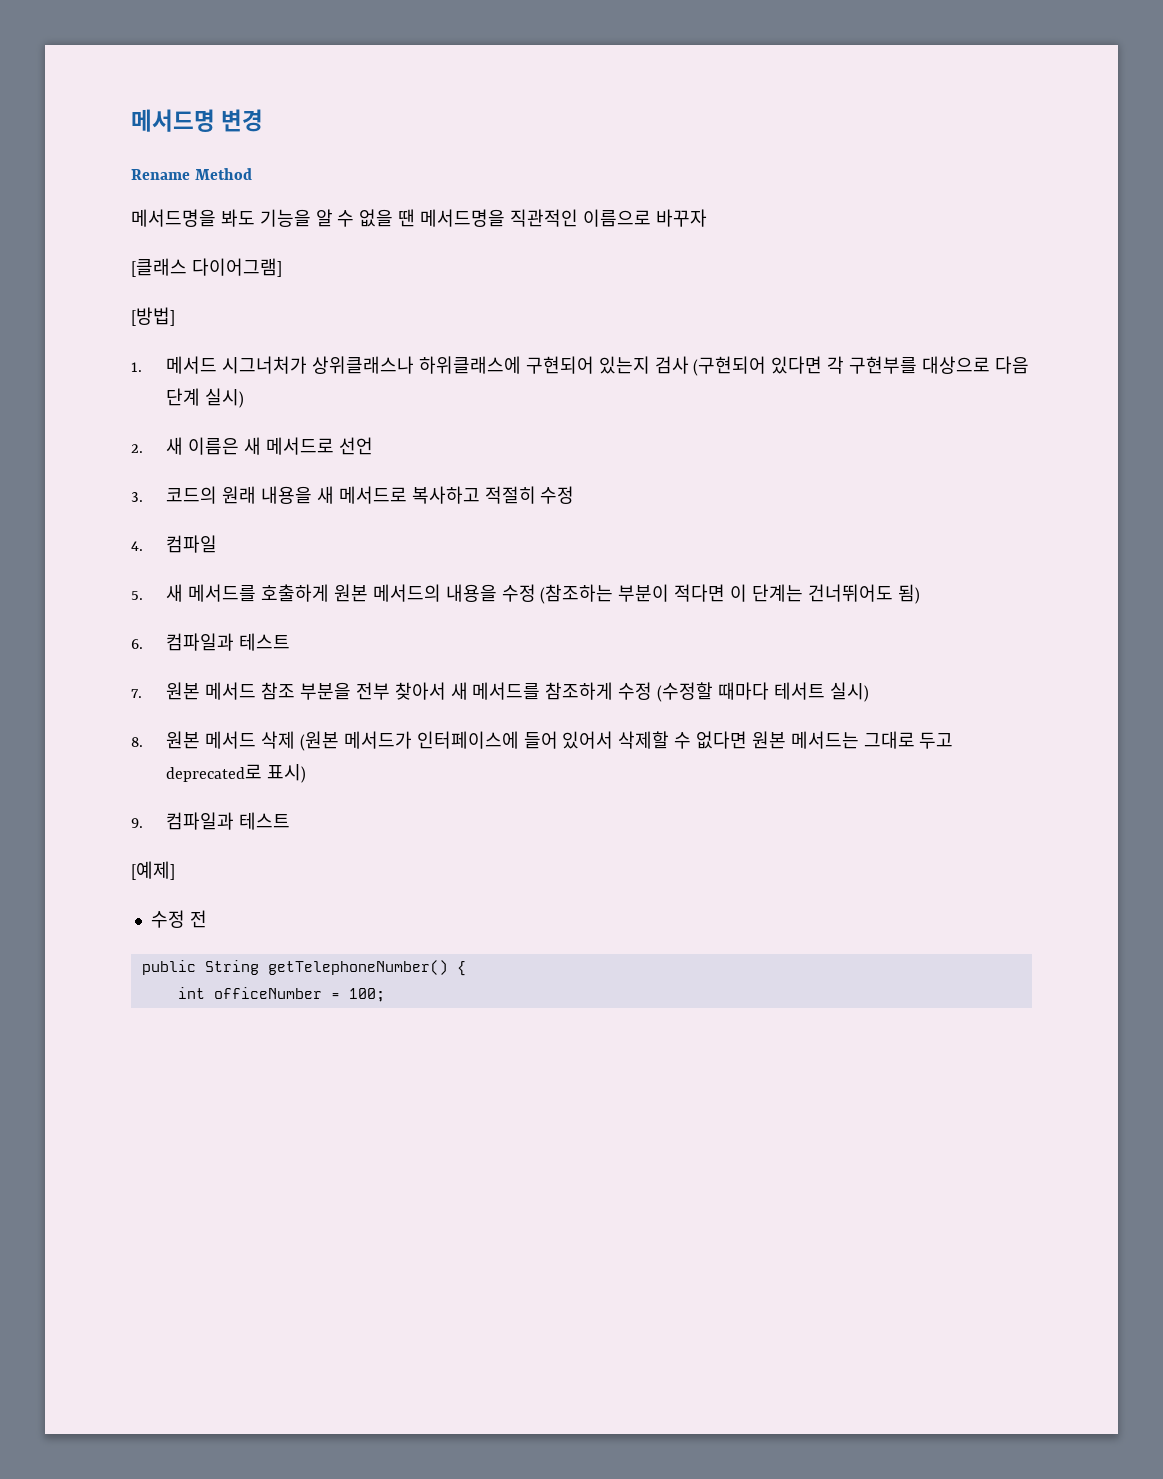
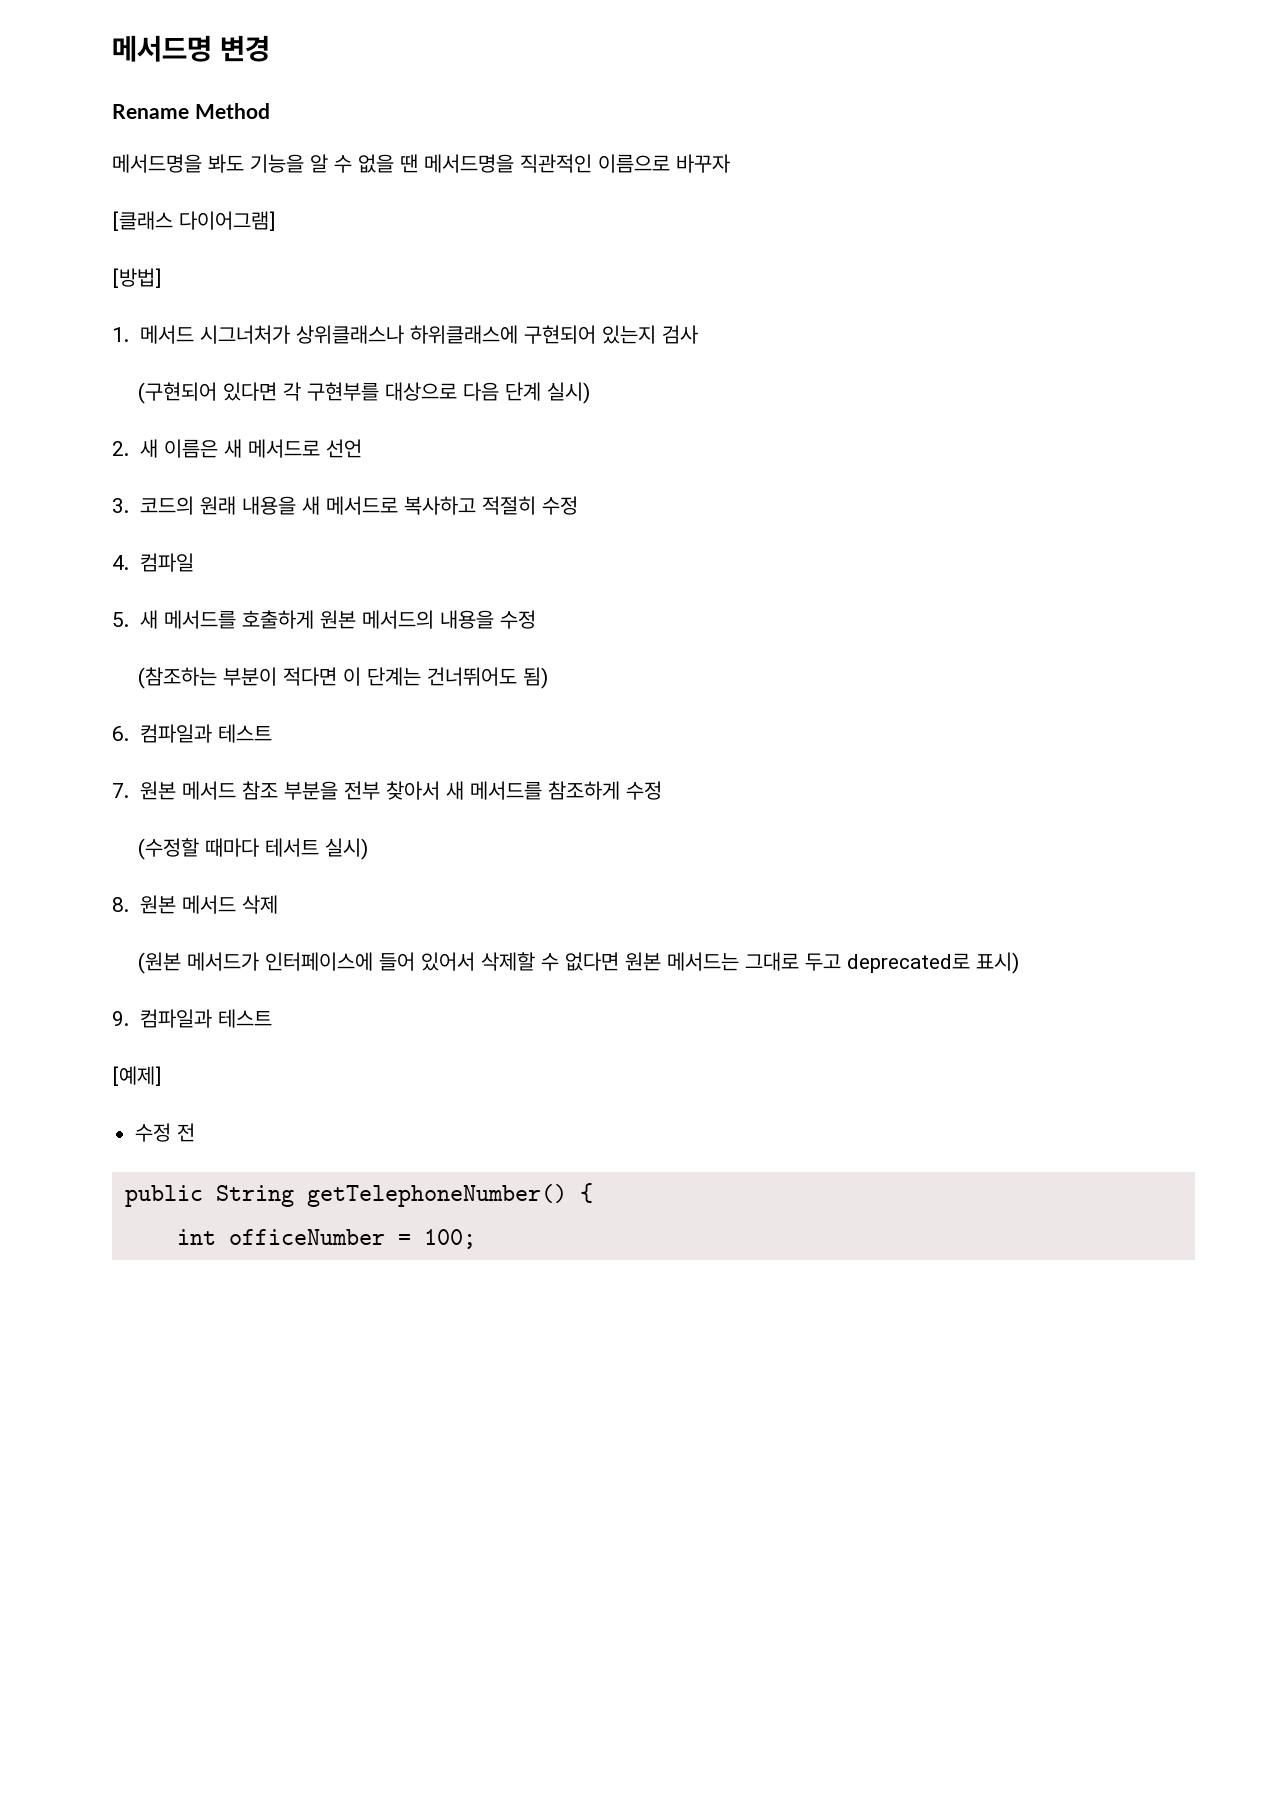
(689, 365) none -> (698, 334) //
(536, 593) none -> (536, 619) //
(653, 691) none -> (662, 790) //
(296, 740) none -> (278, 904) //

